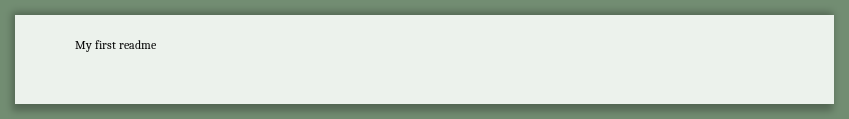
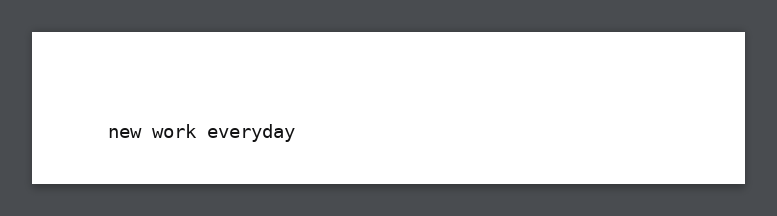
[75,40,158,52] My first readme -> [108,124,295,142] new work everyday

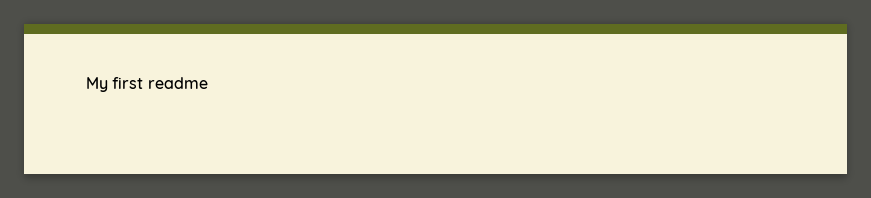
[108,124,295,142] new work everyday -> [86,77,208,92] My first readme

